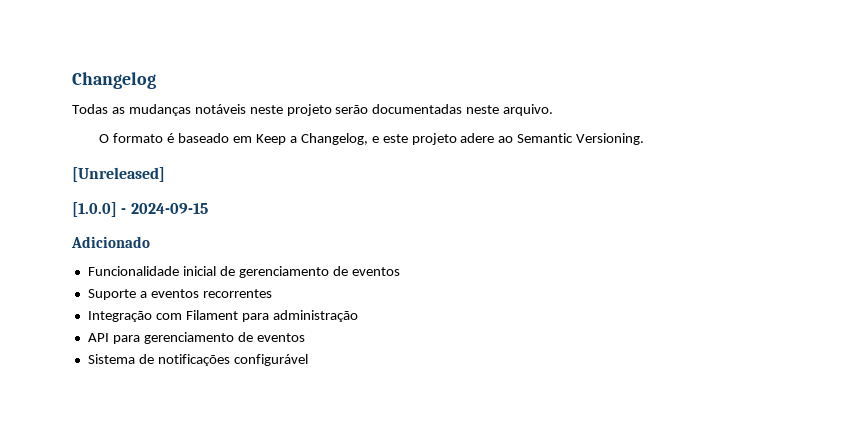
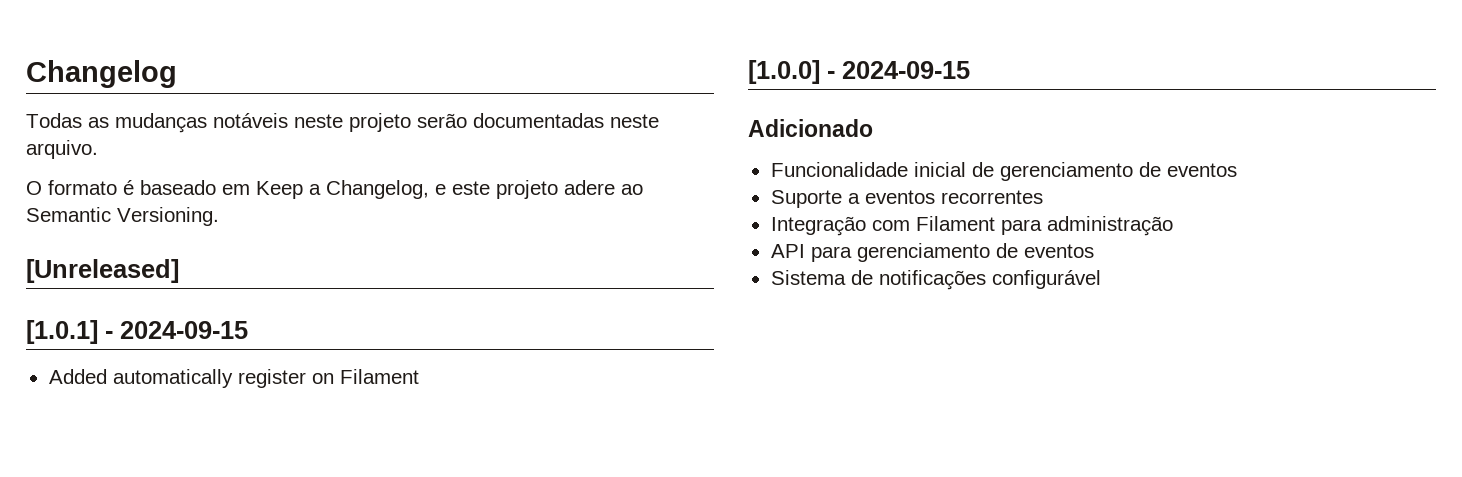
(165, 174) none -> [26,320,248,344] [48,369,419,388] // [1.0.1] - 2024-09-15 // Added automatically register on Filament

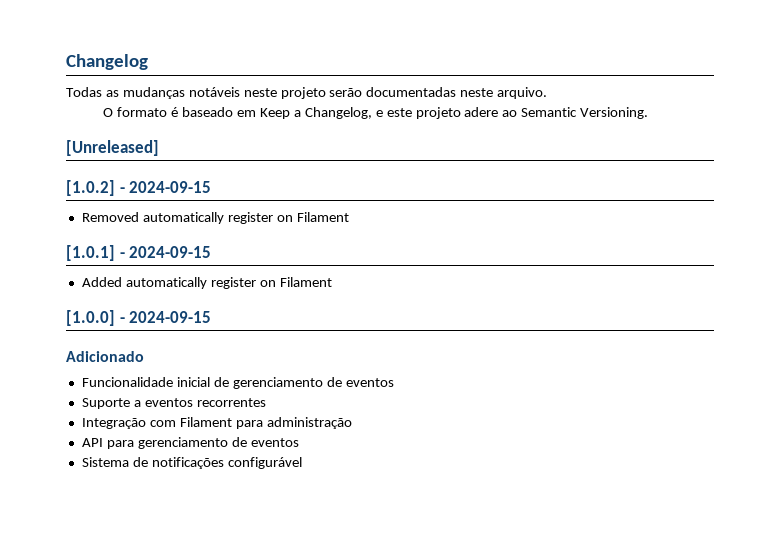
(179, 271) none -> [66,180,212,196] [81,212,349,224] // [1.0.2] - 2024-09-15 // Removed automatically register on Filament

